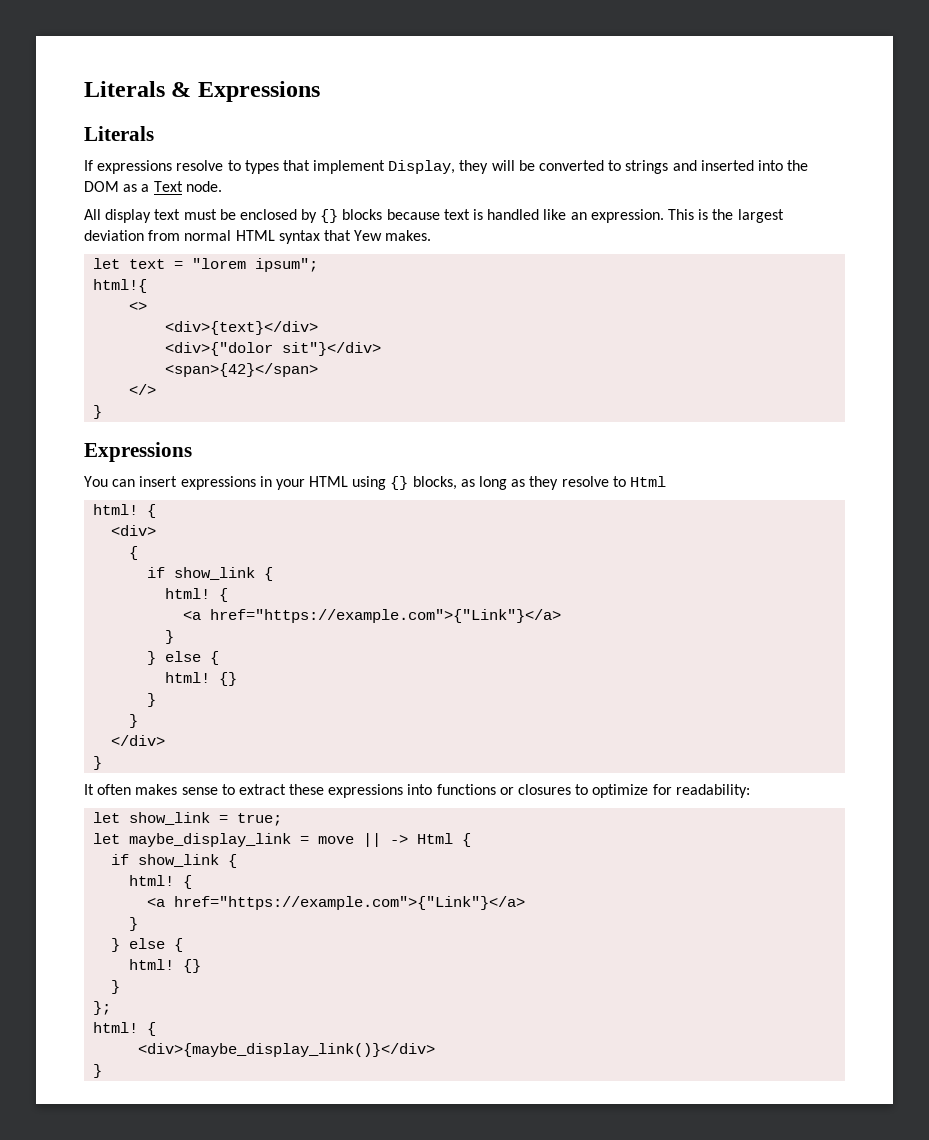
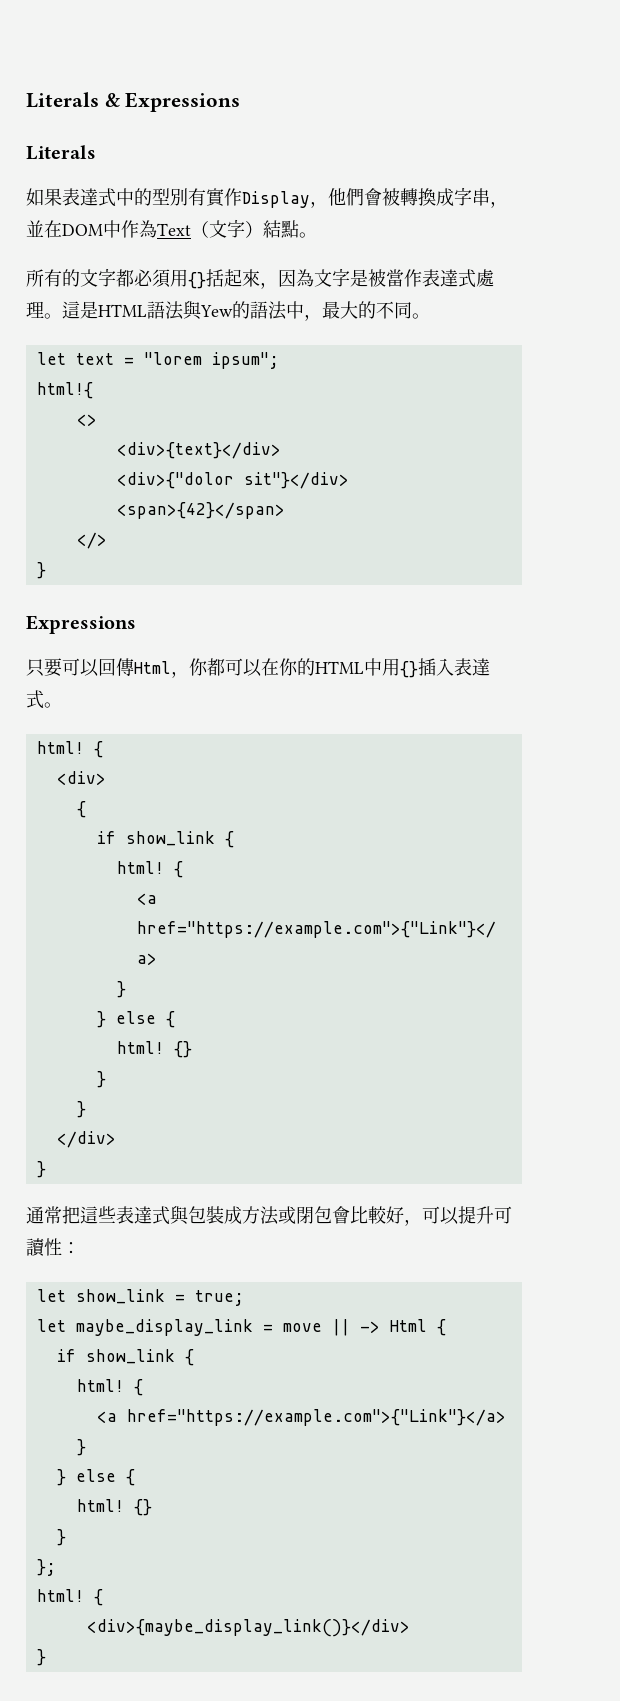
[84,160,809,174] [84,181,222,192] [84,209,784,223] [84,230,432,244] If expressions resolve to types that implement Display, they will be converted to strings and inserted into the DOM as a Text node. // All display text must be enclosed by {} blocks because text is handled like an expression. This is the largest deviation from normal HTML syntax that Yew makes. -> [26,187,508,208] [26,219,317,238] [26,268,494,289] [26,300,430,321] 如果表達式中的型別有實作Display，他們會被轉換成字串，並在DOM中作為Text（文字）結點。 // 所有的文字都必須用{}括起來，因為文字是被當作表達式處理。這是HTML語法與Yew的語法中，最大的不同。
[84,476,666,490] You can insert expressions in your HTML using {} blocks, as long as they resolve to Html -> [26,658,490,678] [26,690,62,709] 只要可以回傳Html，你都可以在你的HTML中用{}插入表達式。
[84,784,750,798] It often makes sense to extract these expressions into functions or closures to optimize for readability: -> [26,1205,512,1226] [26,1238,80,1257] 通常把這些表達式與包裝成方法或閉包會比較好，可以提升可讀性：

